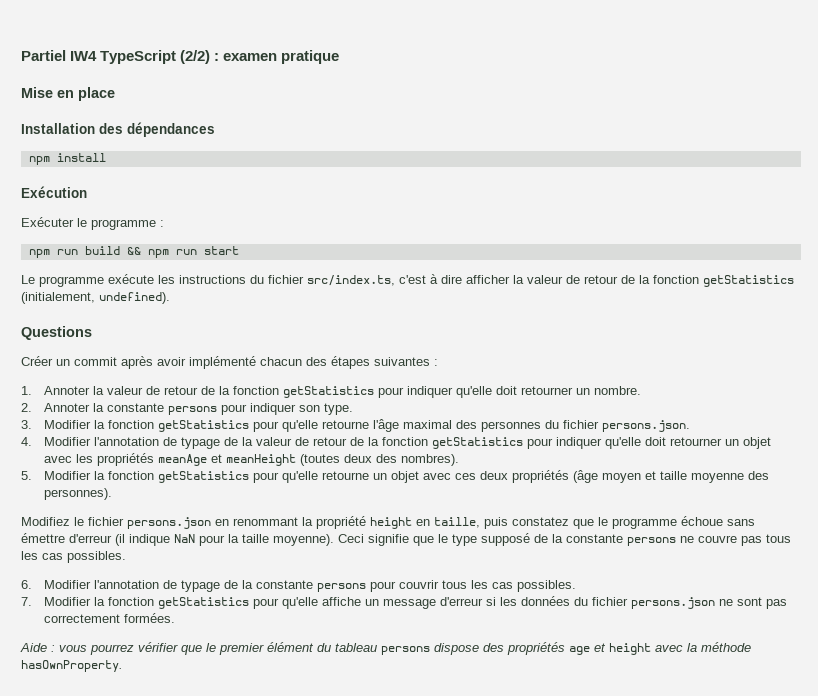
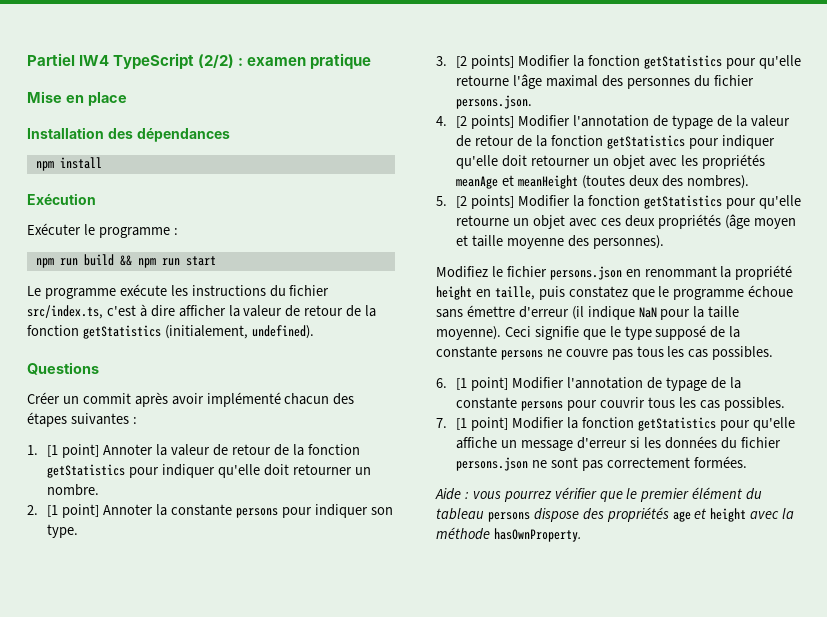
(32, 390) none -> [47,444,100,458] [1 point]
(32, 407) none -> [47,504,100,518] [1 point]
(32, 424) none -> [456,55,515,69] [2 points]
(32, 441) none -> [456,115,515,129] [2 points]
(32, 475) none -> [456,195,515,209] [2 points]
(32, 584) none -> [456,377,509,391] [1 point]
(32, 601) none -> [456,417,509,431] [1 point]

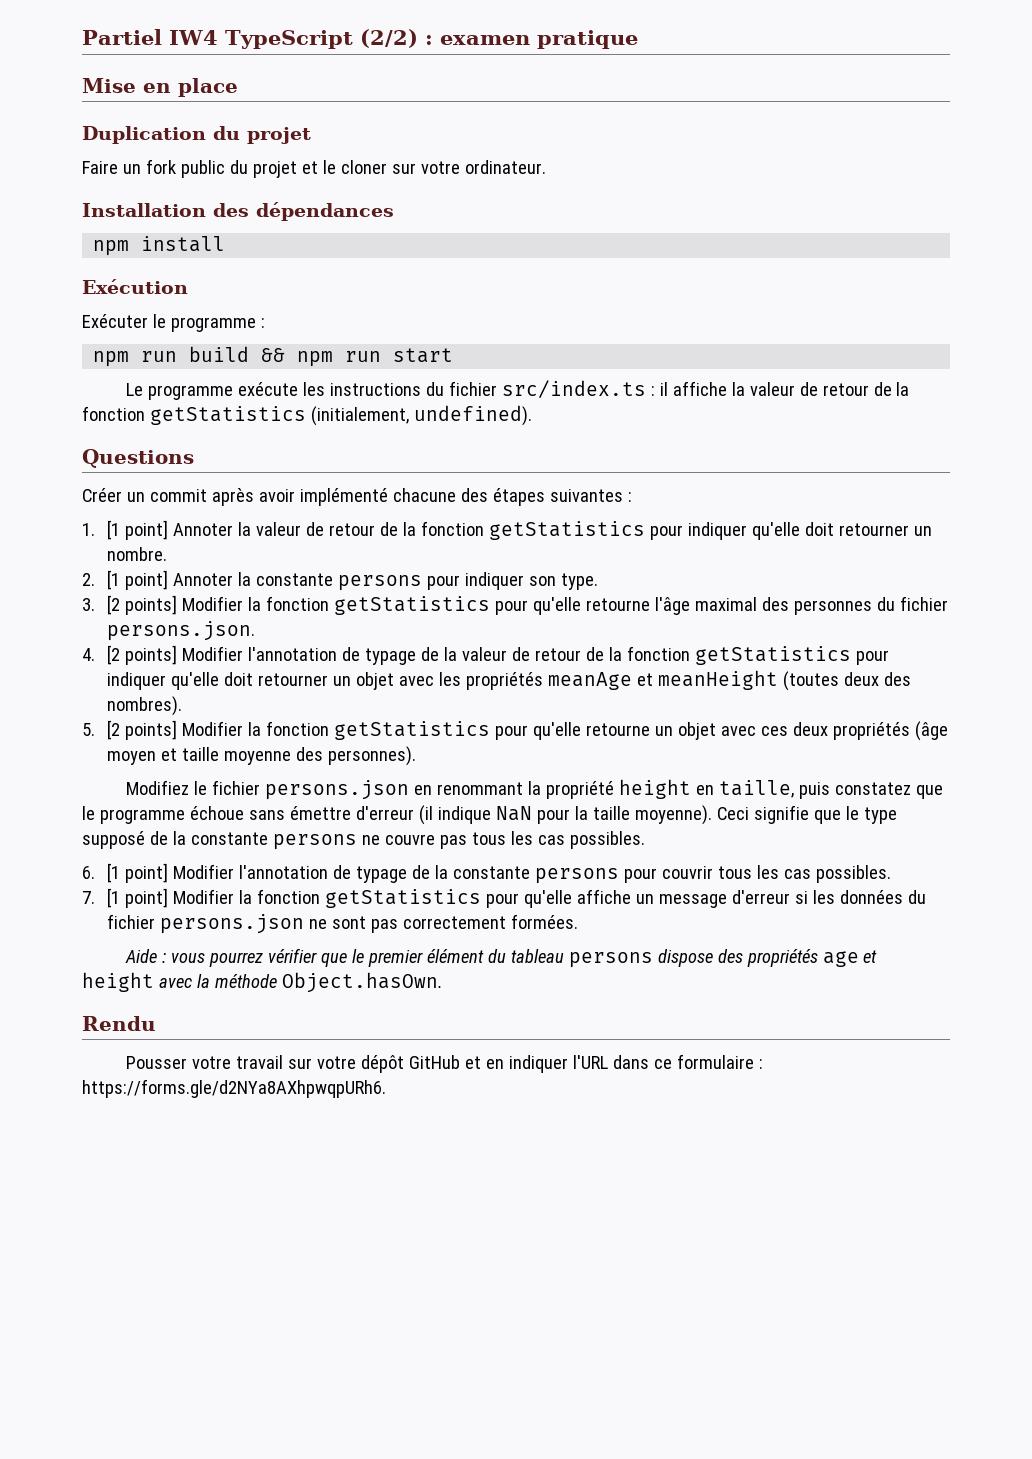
(127, 99) none -> [82,126,311,144] [82,159,546,178] // Duplication du projet // Faire un fork public du projet et le cloner sur votre ordinateur.
[27,304,226,319] src/index.ts, c'est à dire afficher -> [501,380,727,398] src/index.ts : il affiche
[284,393,330,405] chacun -> [392,488,456,502] chacune
[493,528,582,542] hasOwnProperty. -> [281,972,443,993] [82,1016,156,1031] [125,1054,763,1073] [82,1079,386,1098] Object.hasOwn. // Rendu // Pousser votre travail sur votre dépôt GitHub et en indiquer l'URL dans ce formulaire : https://forms.gle/d2NYa8AXhpwqpURh6.

